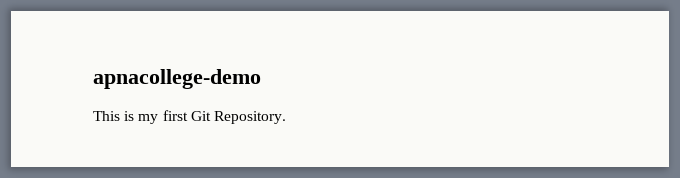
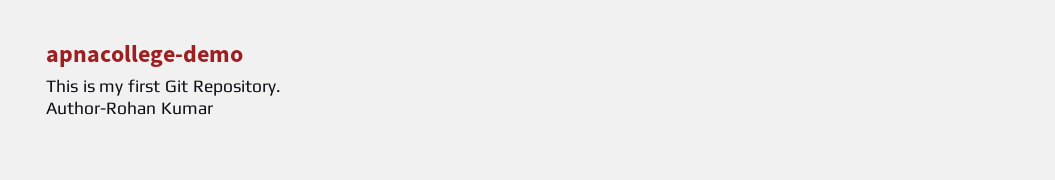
(286, 117) none -> [46,101,213,115] // Author-Rohan Kumar

